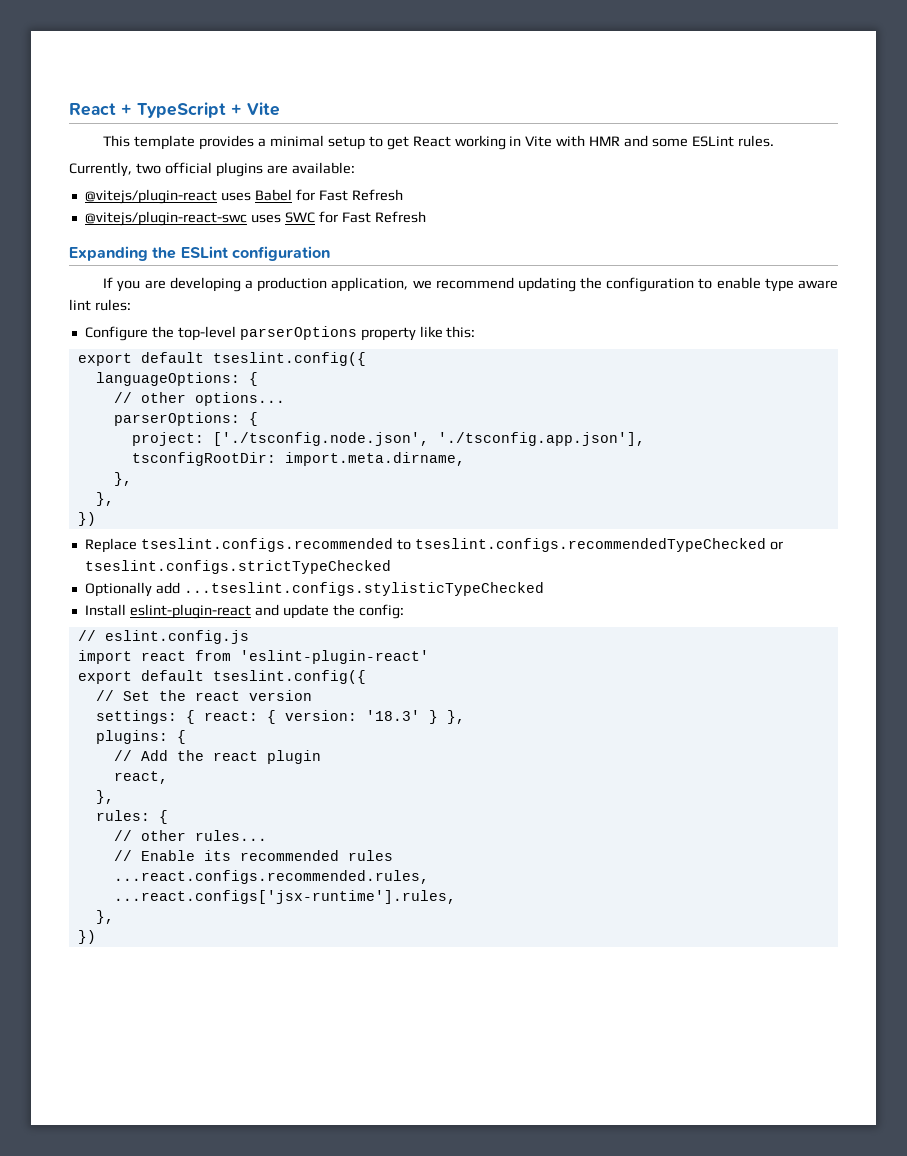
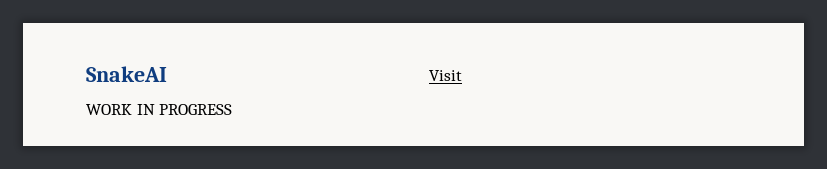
[69,102,280,118] [103,135,774,150] [69,162,355,177] [84,189,403,204] [84,211,426,226] [69,246,330,261] [103,277,838,292] [69,299,131,311] [84,326,476,341] [77,352,366,366] [95,372,258,386] [113,392,285,406] [113,412,258,426] [131,432,645,446] [131,452,465,466] [113,472,132,486] [95,492,114,506] [77,512,96,526] [84,538,783,553] [84,560,391,574] [84,582,544,597] [84,604,404,619] [77,630,249,644] [77,650,429,664] [77,670,366,684] [95,690,312,701] [95,710,465,724] [95,730,186,744] [113,750,321,764] [113,771,168,784] [95,790,114,804] [95,810,168,824] [113,830,267,841] [113,850,393,861] [113,870,429,884] [113,890,456,904] [95,910,114,924] [77,930,96,944] React + TypeScript + Vite // This template provides a minimal setup to get React working in Vite with HMR and some ESLint rules. // Currently, two official plugins are available: // @vitejs/plugin-react uses Babel for Fast Refresh // @vitejs/plugin-react-swc uses SWC for Fast Refresh // Expanding the ESLint configuration // If you are developing a production application, we recommend updating the configuration to enable type aware lint rules: // Configure the top-level parserOptions property like this: // export default tseslint.config({ // languageOptions: { // // other options... // parserOptions: { // project: ['./tsconfig.node.json', './tsconfig.app.json'], // tsconfigRootDir: import.meta.dirname, // }, // }, // }) // Replace tseslint.configs.recommended to tseslint.configs.recommendedTypeChecked or tseslint.configs.strictTypeChecked // Optionally add ...tseslint.configs.stylisticTypeChecked // Install eslint-plugin-react and update the config: // // eslint.config.js // import react from 'eslint-plugin-react' // export default tseslint.config({ // // Set the react version // settings: { react: { version: '18.3' } }, // plugins: { // // Add the react plugin // react, // }, // rules: { // // other rules... // // Enable its recommended rules // ...react.configs.recommended.rules, // ...react.configs['jsx-runtime'].rules, // }, // }) -> [86,66,167,82] [86,104,233,115] [429,70,462,81] SnakeAI // WORK IN PROGRESS // Visit

